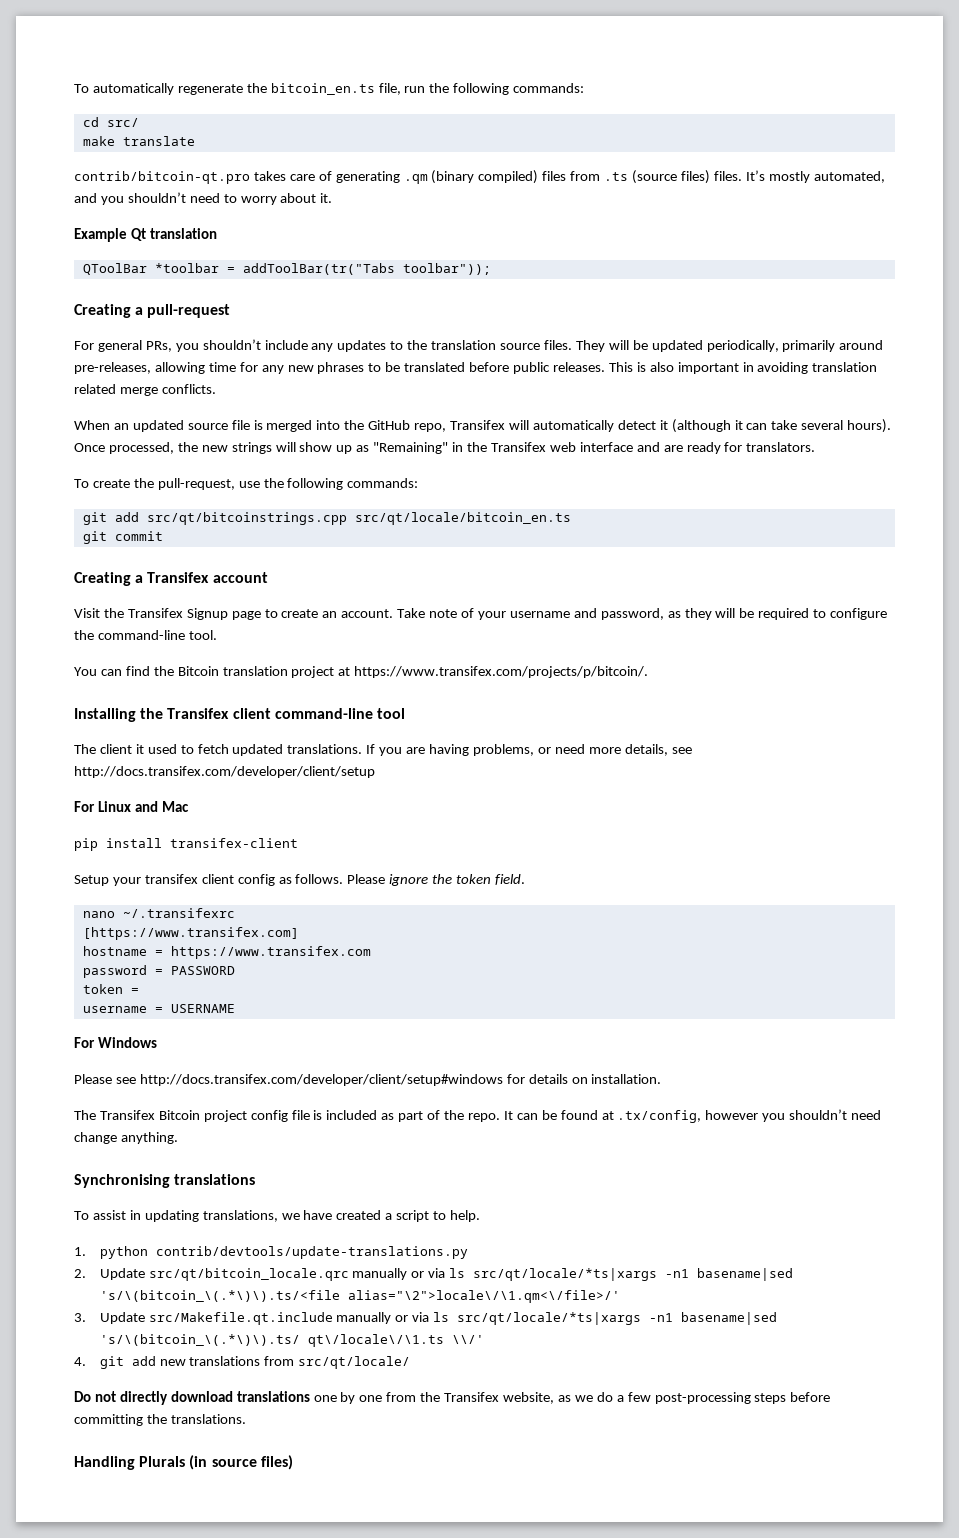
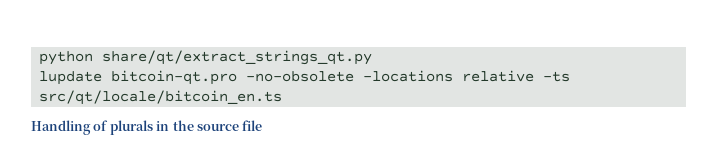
[74,83,585,95] [82,117,139,127] [82,136,195,146] [74,170,885,184] [74,192,333,205] [74,228,217,242] [82,263,491,275] [74,304,231,318] [74,339,884,352] [74,362,878,374] [74,384,216,396] [74,419,892,433] [74,442,816,454] [74,478,419,490] [82,512,571,525] [82,531,163,544] [74,572,268,586] [74,608,888,620] [74,630,217,640] [74,666,649,678] [74,708,405,722] [74,744,692,756] [74,766,375,778] [74,801,189,812] [74,838,298,851] [74,874,526,886] [82,908,235,918] [82,927,299,940] [82,946,371,959] [82,965,235,978] [82,984,139,994] [82,1004,235,1013] [74,1037,157,1048] [74,1074,662,1086] [74,1109,882,1123] [74,1132,178,1144] [74,1174,256,1188] [74,1210,481,1222] [74,1246,468,1259] [74,1268,794,1281] [99,1290,620,1303] [74,1312,778,1325] [99,1334,484,1347] [74,1356,411,1369] [74,1391,831,1405] [74,1414,246,1426] [74,1455,293,1470] To automatically regenerate the bitcoin_en.ts file, run the following commands: // cd src/ // make translate // contrib/bitcoin-qt.pro takes care of generating .qm (binary compiled) files from .ts (source files) files. It’s mostly automated, and you shouldn’t need to worry about it. // Example Qt translation // QToolBar *toolbar = addToolBar(tr("Tabs toolbar")); // Creating a pull-request // For general PRs, you shouldn’t include any updates to the translation source files. They will be updated periodically, primarily around pre-releases, allowing time for any new phrases to be translated before public releases. This is also important in avoiding translation related merge conflicts. // When an updated source file is merged into the GitHub repo, Transifex will automatically detect it (although it can take several hours). Once processed, the new strings will show up as "Remaining" in the Transifex web interface and are ready for translators. // To create the pull-request, use the following commands: // git add src/qt/bitcoinstrings.cpp src/qt/locale/bitcoin_en.ts // git commit // Creating a Transifex account // Visit the Transifex Signup page to create an account. Take note of your username and password, as they will be required to configure the command-line tool. // You can find the Bitcoin translation project at https://www.transifex.com/projects/p/bitcoin/. // Installing the Transifex client command-line tool // The client it used to fetch updated translations. If you are having problems, or need more details, see http://docs.transifex.com/developer/client/setup // For Linux and Mac // pip install transifex-client // Setup your transifex client config as follows. Please ignore the token field. // nano ~/.transifexrc // [https://www.transifex.com] // hostname = https://www.transifex.com // password = PASSWORD // token = // username = USERNAME // For Windows // Please see http://docs.transifex.com/developer/client/setup#windows for details on installation. // The Transifex Bitcoin project config file is included as part of the repo. It can be found at .tx/config, however you shouldn’t need change anything. // Synchronising translations // To assist in updating translations, we have created a script to help. // 1. python contrib/devtools/update-translations.py // 2. Update src/qt/bitcoin_locale.qrc manually or via ls src/qt/locale/*ts|xargs -n1 basename|sed 's/\(bitcoin_\(.*\)\).ts/<file alias="\2">locale\/\1.qm<\/file>/' // 3. Update src/Makefile.qt.include manually or via ls src/qt/locale/*ts|xargs -n1 basename|sed 's/\(bitcoin_\(.*\)\).ts/ qt\/locale\/\1.ts \\/' // 4. git add new translations from src/qt/locale/ // Do not directly download translations one by one from the Transifex website, as we do a few post-processing steps before committing the translations. // Handling Plurals (in source files) -> [38,50,372,65] [38,70,570,85] [38,90,282,105] [31,120,263,135] python share/qt/extract_strings_qt.py // lupdate bitcoin-qt.pro -no-obsolete -locations relative -ts src/qt/locale/bitcoin_en.ts // Handling of plurals in the source file

